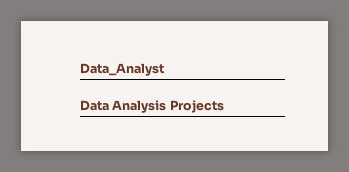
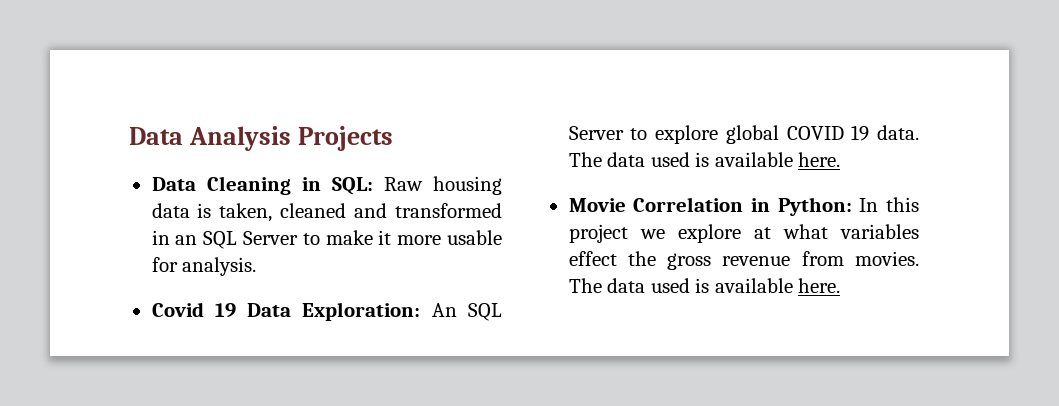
[80,63,164,76] Data_Analyst // -> (129, 136) none
(224, 106) none -> [151,176,502,195] [151,203,502,222] [151,230,502,249] [151,257,257,276] [151,302,502,321] [568,125,919,144] [568,152,841,167] [568,197,919,216] [568,224,919,243] [568,251,919,270] [568,278,841,293] // Data Cleaning in SQL: Raw housing data is taken, cleaned and transformed in an SQL Server to make it more usable for analysis. // Covid 19 Data Exploration: An SQL Server to explore global COVID 19 data. The data used is available here. // Movie Correlation in Python: In this project we explore at what variables effect the gross revenue from movies. The data used is available here.

